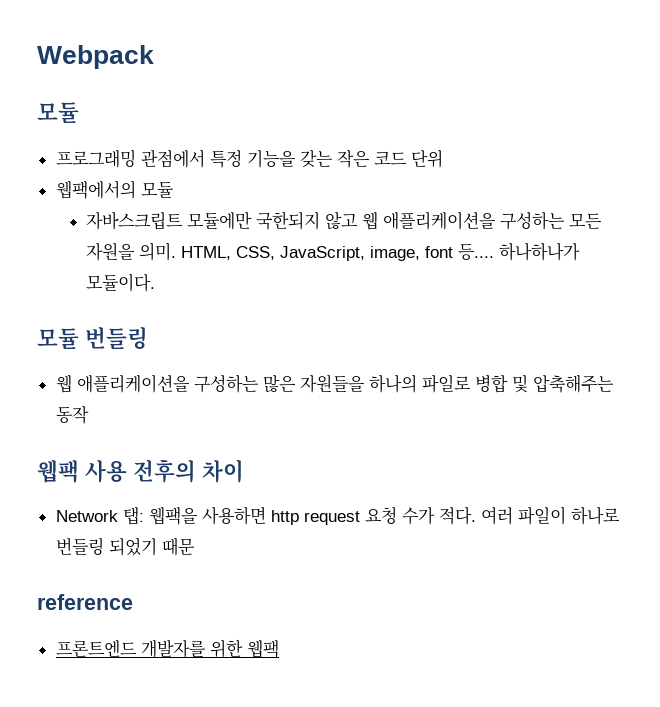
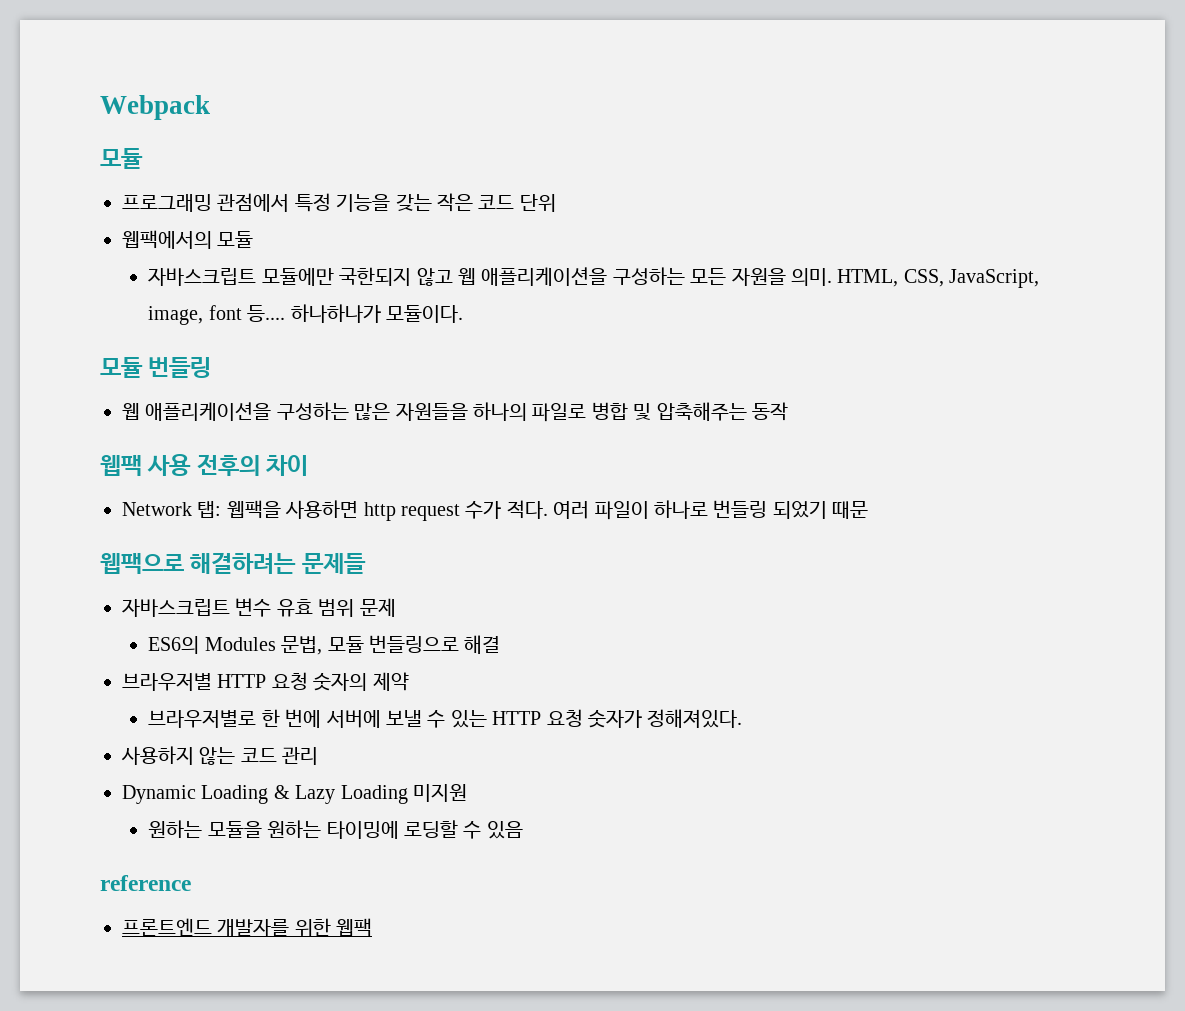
[364,506,397,524] 요청 -> (460, 512) none
(195, 546) none -> [100,552,366,574] [122,598,396,617] [148,635,501,655] [122,672,409,691] [148,709,743,728] [121,746,319,765] [122,784,467,804] [148,820,523,839] // 웹팩으로 해결하려는 문제들 // 자바스크립트 변수 유효 범위 문제 // ES6의 Modules 문법, 모듈 번들링으로 해결 // 브라우저별 HTTP 요청 숫자의 제약 // 브라우저별로 한 번에 서버에 보낼 수 있는 HTTP 요청 숫자가 정해져있다. // 사용하지 않는 코드 관리 // Dynamic Loading & Lazy Loading 미지원 // 원하는 모듈을 원하는 타이밍에 로딩할 수 있음

